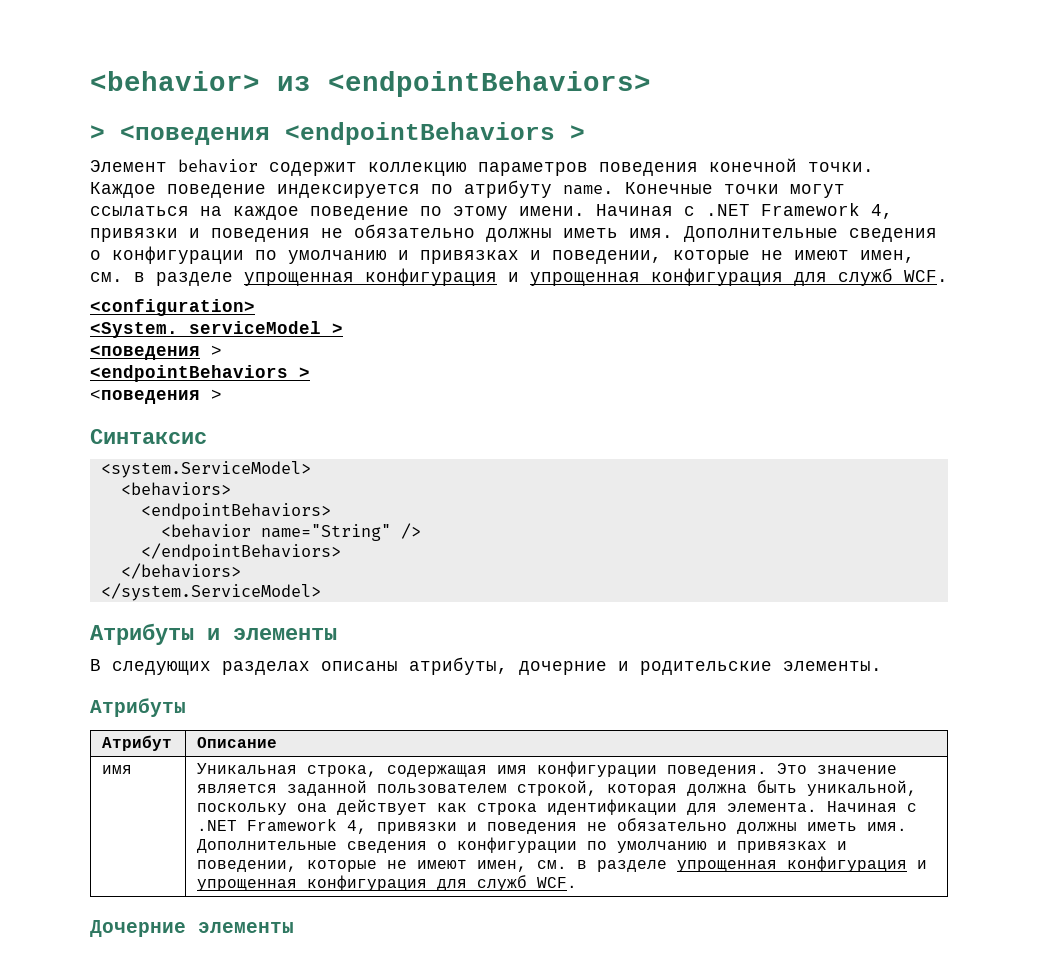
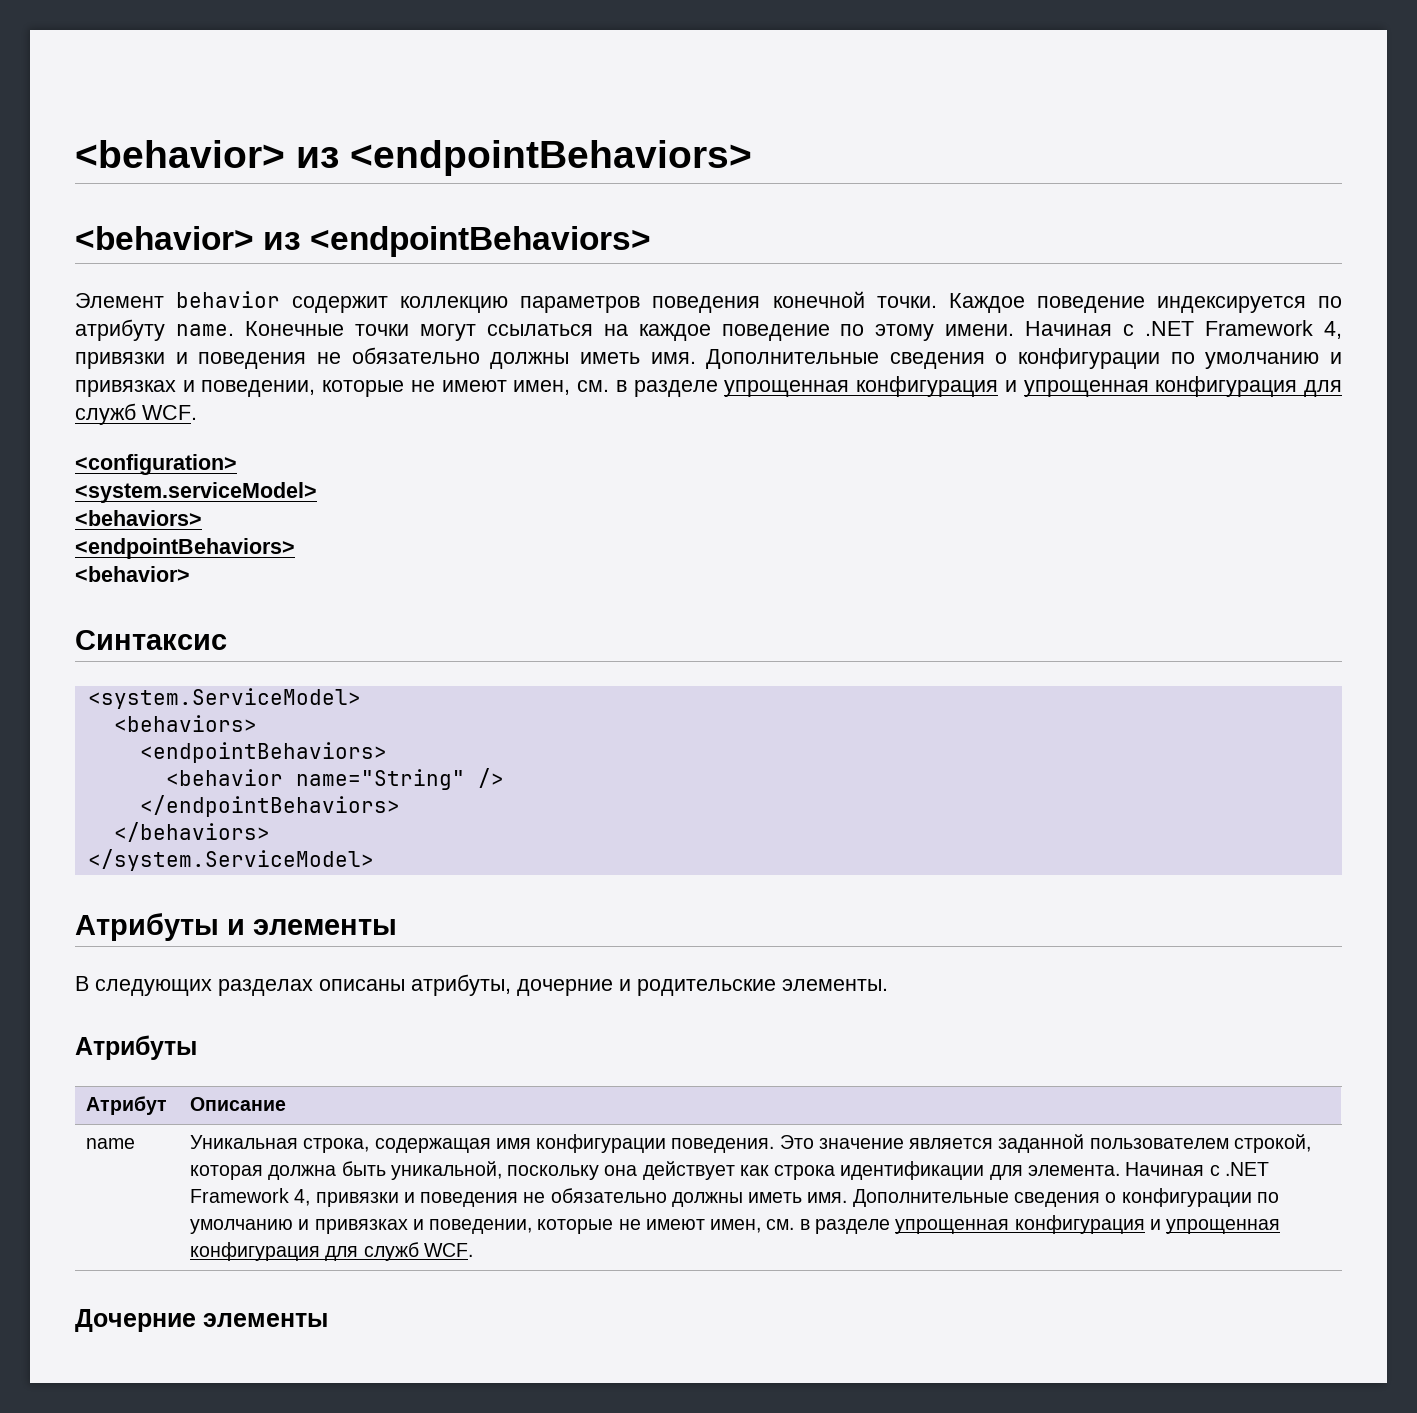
[90,71,651,97] [90,122,585,145] <behavior> из <endpointBehaviors> // > <поведения <endpointBehaviors > -> [75,140,752,176] [75,226,652,257] <behavior> из <endpointBehaviors> // <behavior> из <endpointBehaviors>
[90,321,343,338] [90,345,222,360] [90,365,310,382] [90,389,222,404] <System. serviceModel > // <поведения > // <endpointBehaviors > // <поведения > -> [75,482,317,503] [75,510,202,526] [75,538,295,559] [75,566,190,582] <system.serviceModel> // <behaviors> // <endpointBehaviors> // <behavior>
[102,765,133,774] имя -> [86,1138,136,1149] name

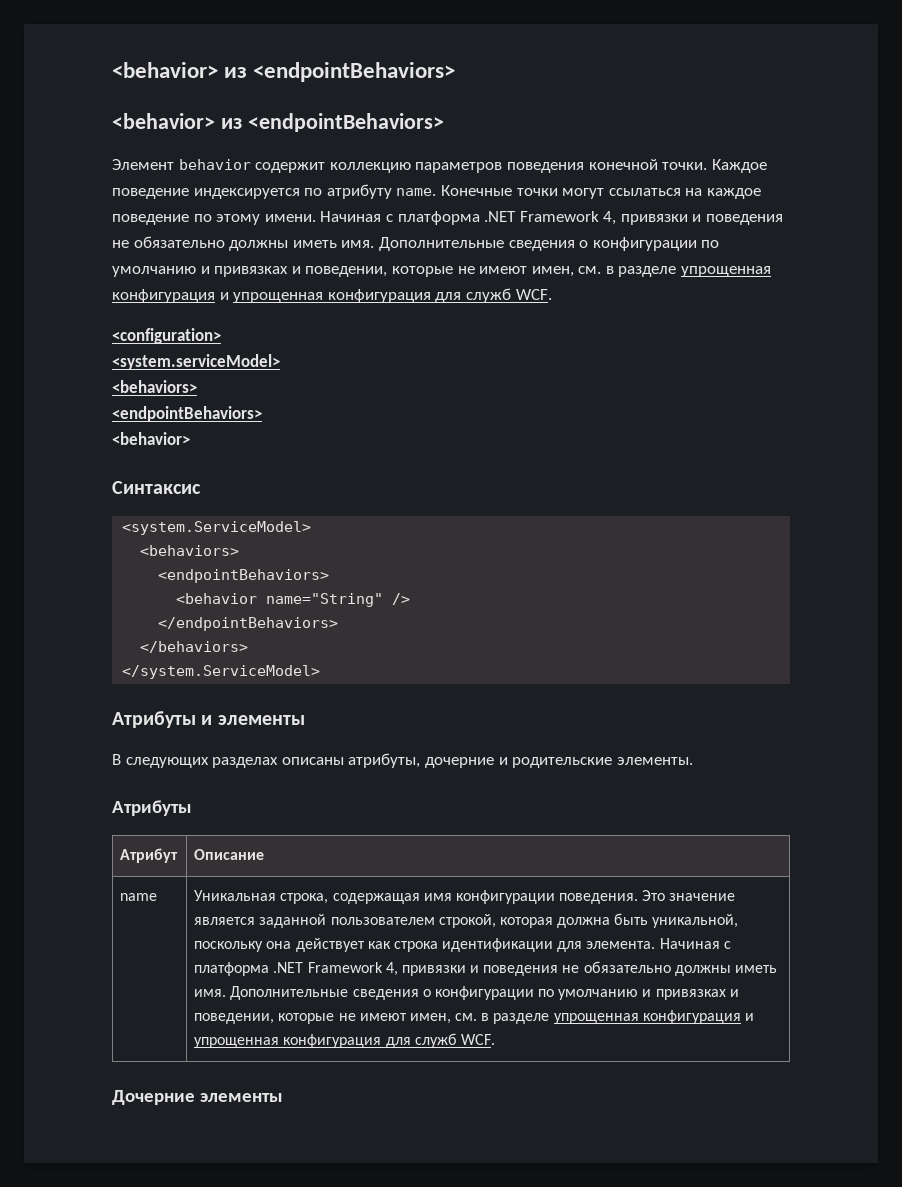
(1135, 330) none -> [397,211,480,225] платформа
(1220, 1170) none -> [194,962,270,976] платформа

